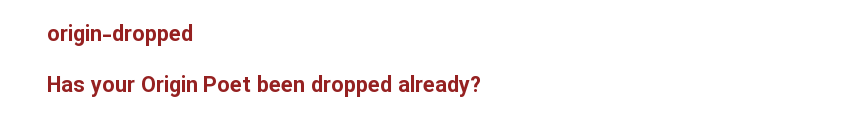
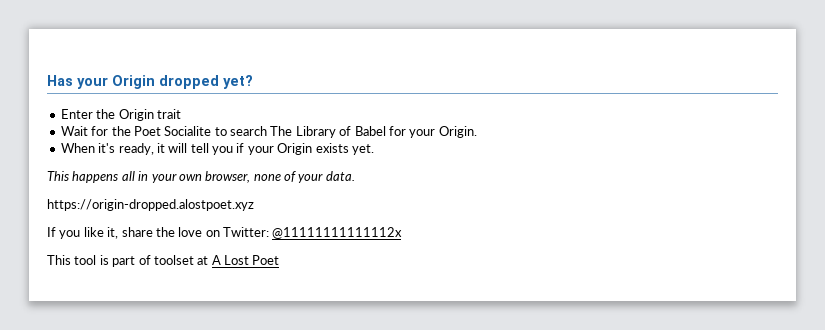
[47,24,193,46] origin-dropped // -> (47, 80) none
[203,75,481,97] Poet been dropped already? -> [159,75,253,89] [60,109,181,121] [60,126,477,138] [60,143,374,155] [47,171,355,183] [47,199,254,211] [47,227,403,239] [47,255,280,267] dropped yet? // Enter the Origin trait // Wait for the Poet Socialite to search The Library of Babel for your Origin. // When it's ready, it will tell you if your Origin exists yet. // This happens all in your own browser, none of your data. // https://origin-dropped.alostpoet.xyz // If you like it, share the love on Twitter: @11111111111112x // This tool is part of toolset at A Lost Poet

